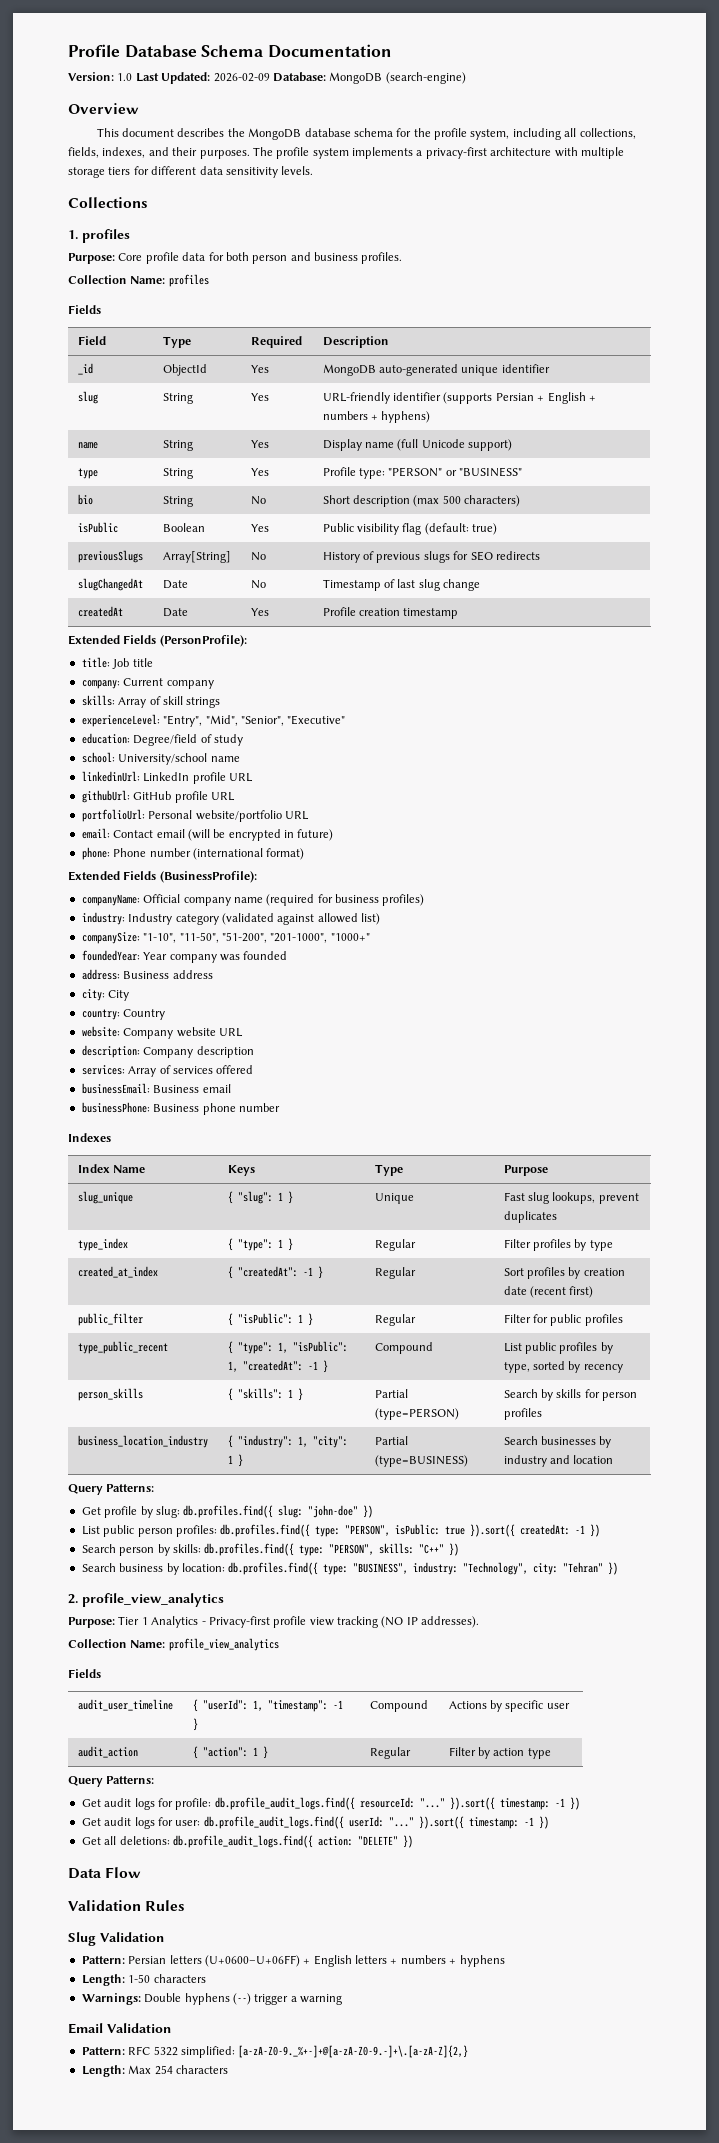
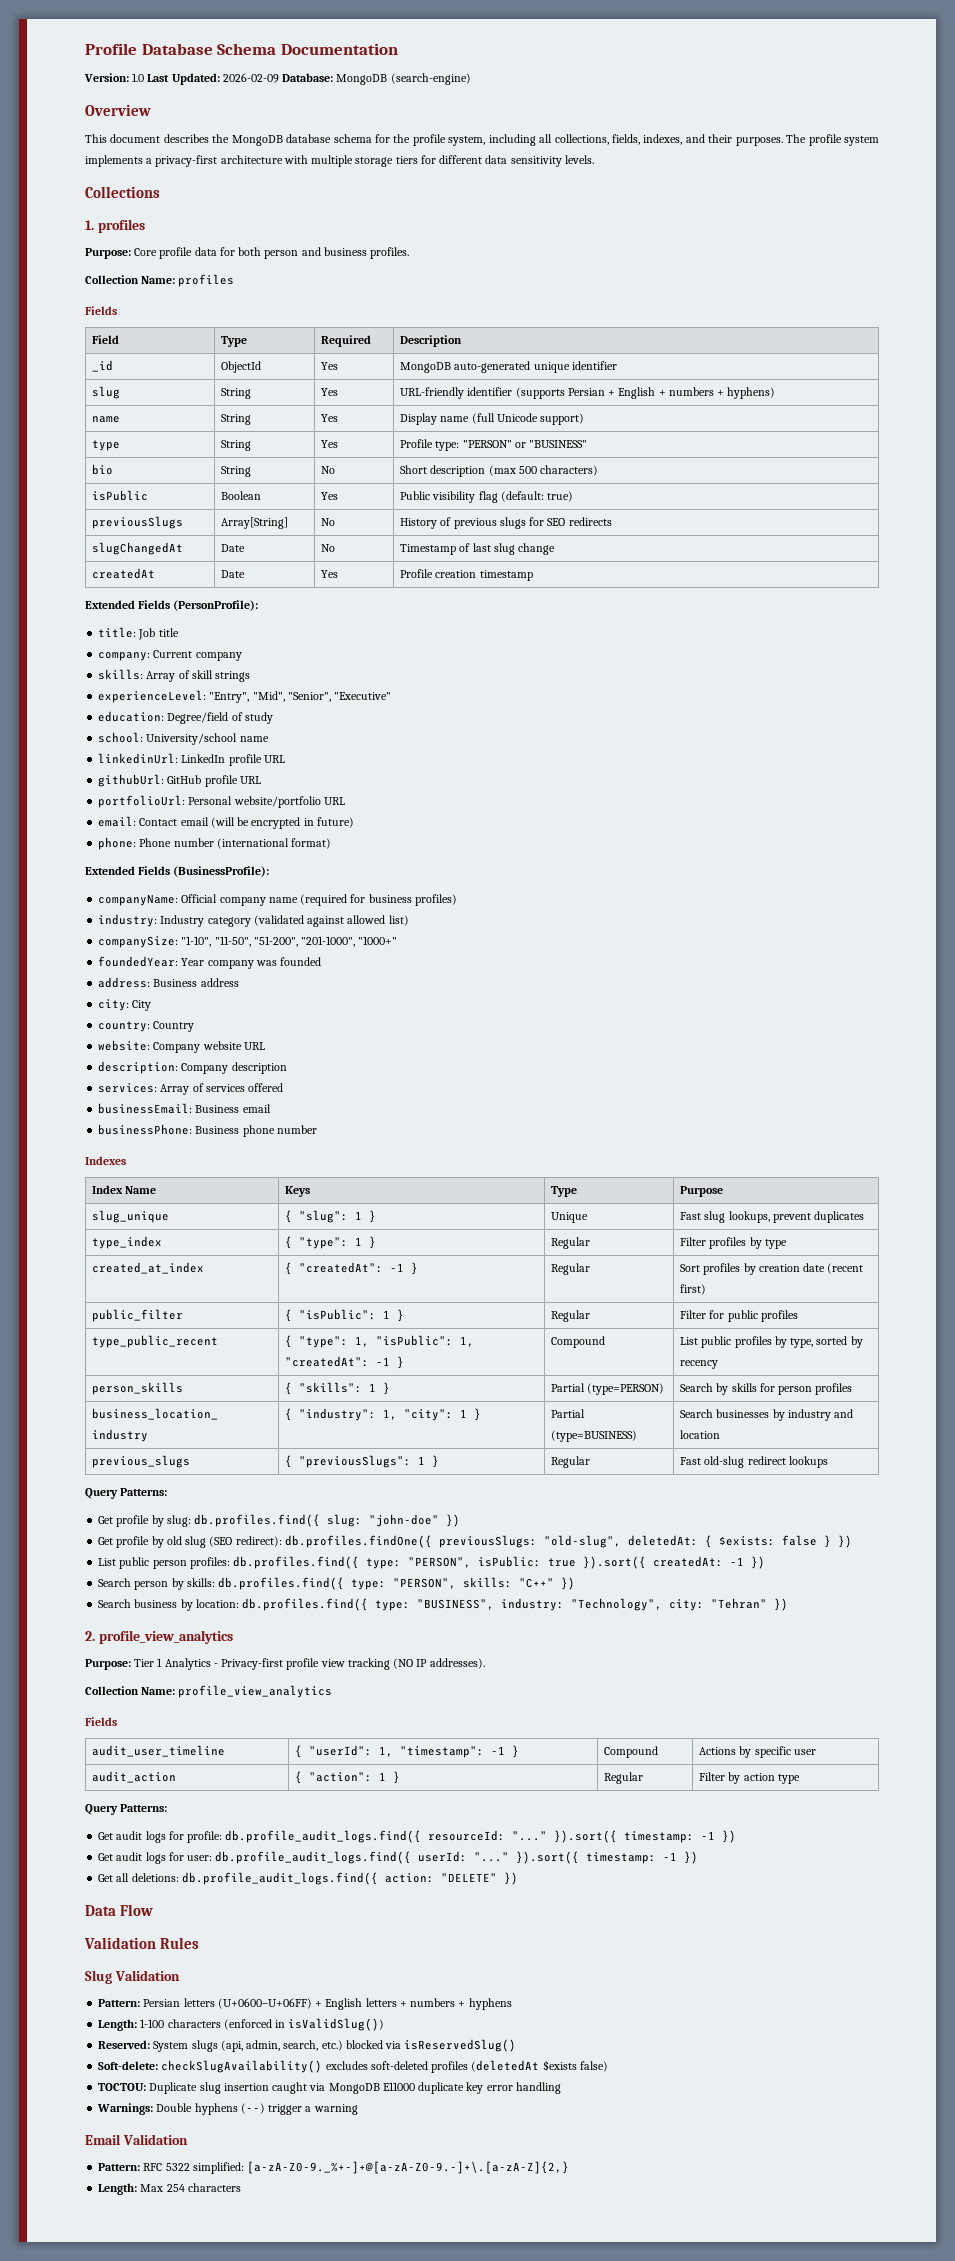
(614, 1459) none -> [92,1455,191,1468] [285,1455,440,1468] [551,1456,591,1468] [680,1456,828,1468] // previous_slugs | { "previousSlugs": 1 } | Regular | Fast old-slug redirect lookups
(374, 1511) none -> [98,1535,852,1548] // Get profile by old slug (SEO redirect): db.profiles.findOne({ previousSlugs: "old-slug", deletedAt: { $exists: false } })
[128,1974,206,1983] 1-50 characters -> [140,2018,385,2031] [98,2039,517,2052] [98,2060,608,2073] [98,2082,561,2094] 1-100 characters (enforced in isValidSlug()) // Reserved: System slugs (api, admin, search, etc.) blocked via isReservedSlug() // Soft-delete: checkSlugAvailability() excludes soft-deleted profiles (deletedAt $exists false) // TOCTOU: Duplicate slug insertion caught via MongoDB E11000 duplicate key error handling

